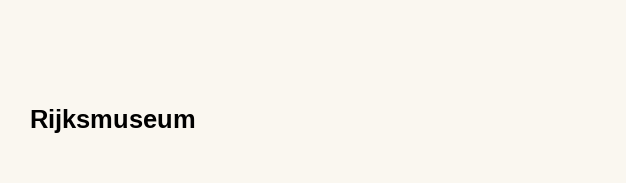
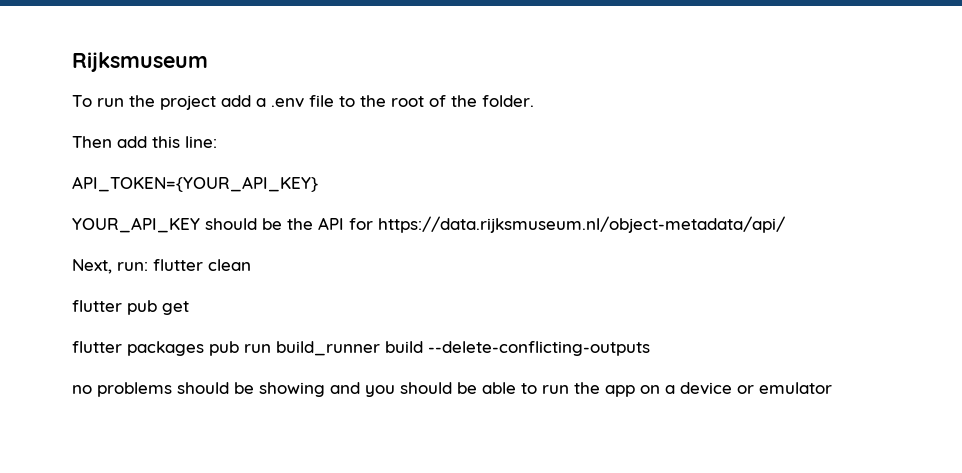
(196, 121) none -> [72,95,534,110] [72,136,217,148] [72,176,318,192] [72,216,785,233] [72,259,251,274] [72,300,189,315] [72,341,650,356] [72,382,832,397] // To run the project add a .env file to the root of the folder. // Then add this line: // API_TOKEN={YOUR_API_KEY} // YOUR_API_KEY should be the API for https://data.rijksmuseum.nl/object-metadata/api/ // Next, run: flutter clean // flutter pub get // flutter packages pub run build_runner build --delete-conflicting-outputs // no problems should be showing and you should be able to run the app on a device or emulator

